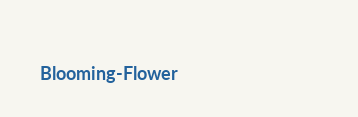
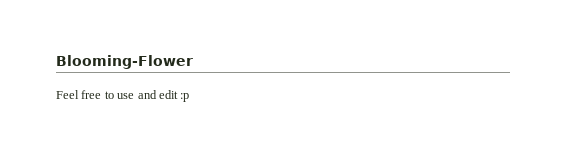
(178, 74) none -> [56,90,190,102] // Feel free to use and edit :p

